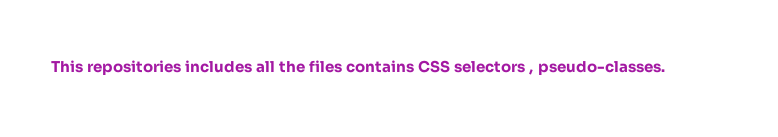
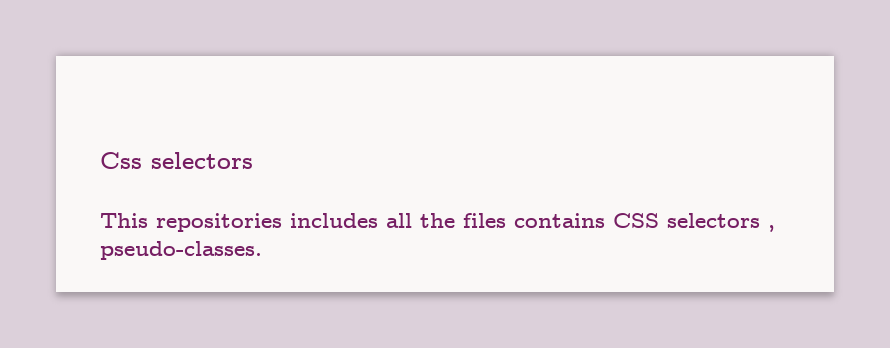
(51, 66) none -> [100,152,253,169] Css selectors //

